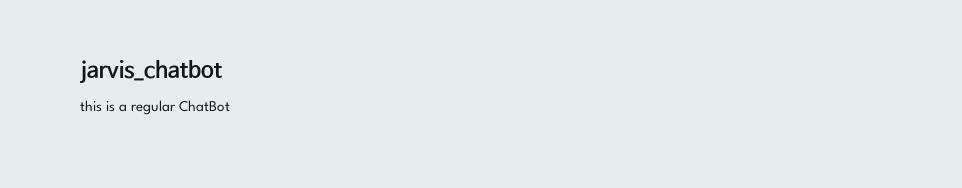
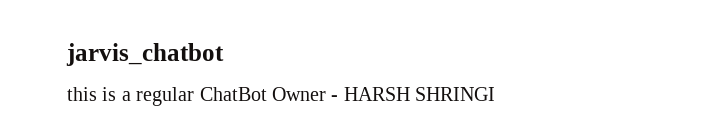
(231, 106) none -> [272,87,496,101] Owner - HARSH SHRINGI

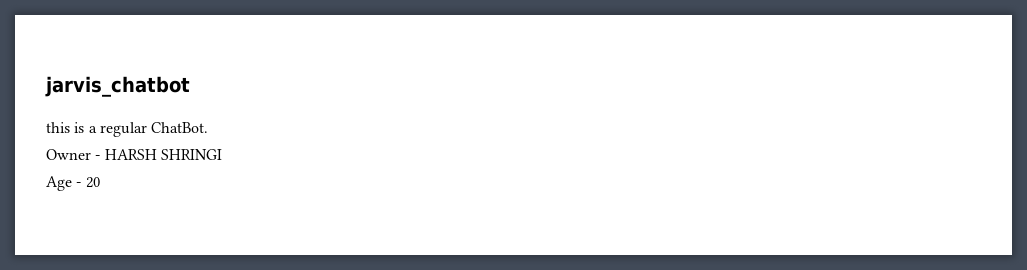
[199,87,267,101] ChatBot -> [151,122,209,133] ChatBot. //
(496, 94) none -> [46,176,100,191] // Age - 20

